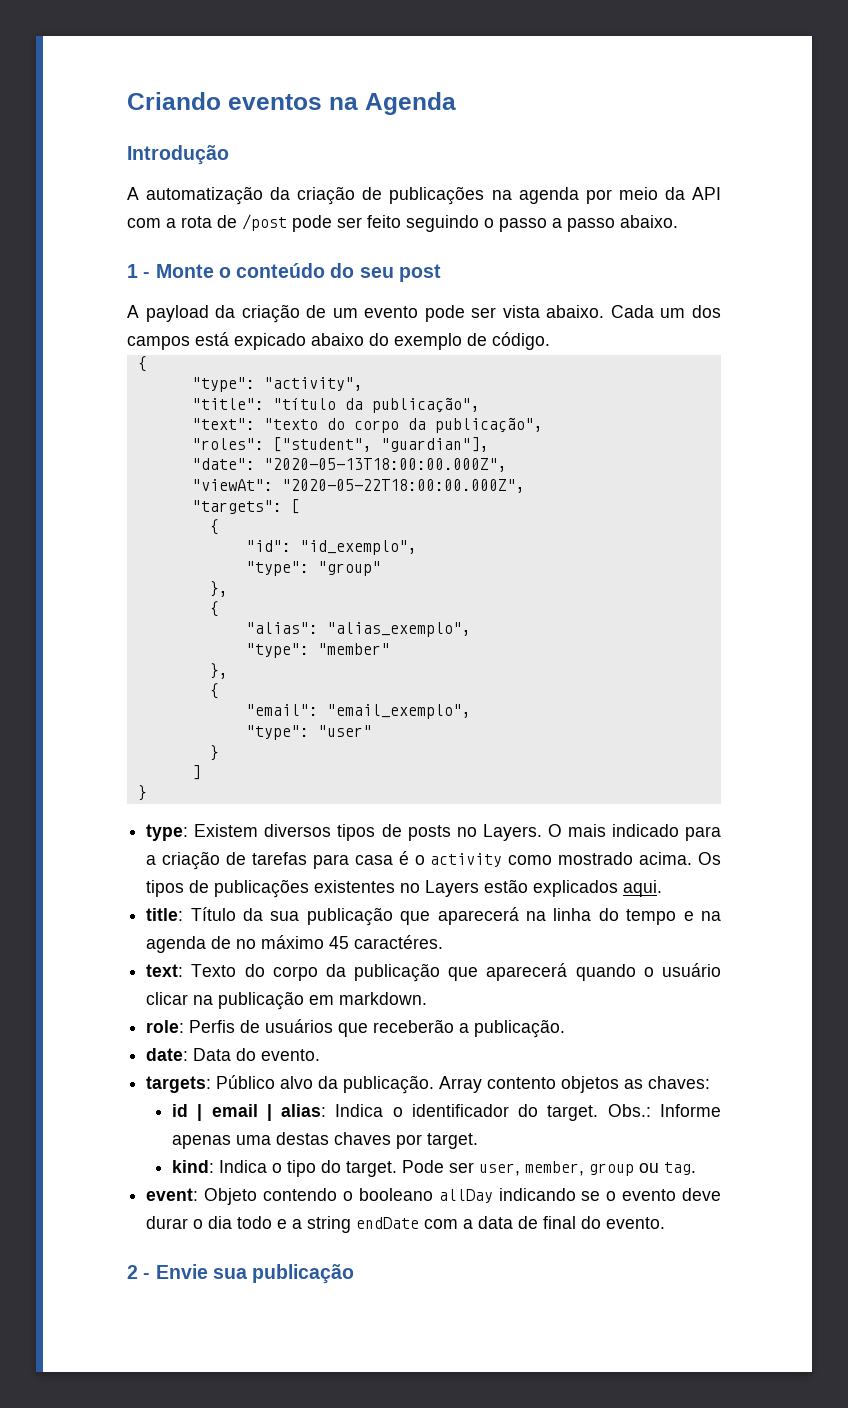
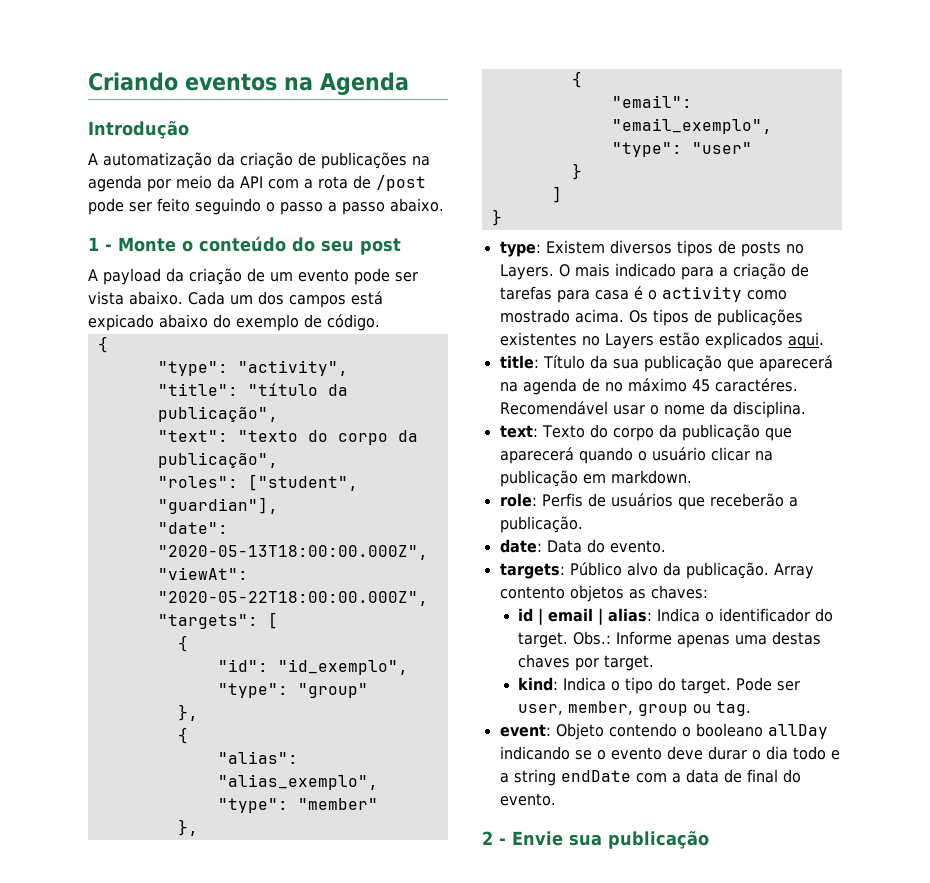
[553,908,721,925] linha do tempo e na -> (518, 387) none
(444, 942) none -> [499,401,806,418] Recomendável usar o nome da disciplina.

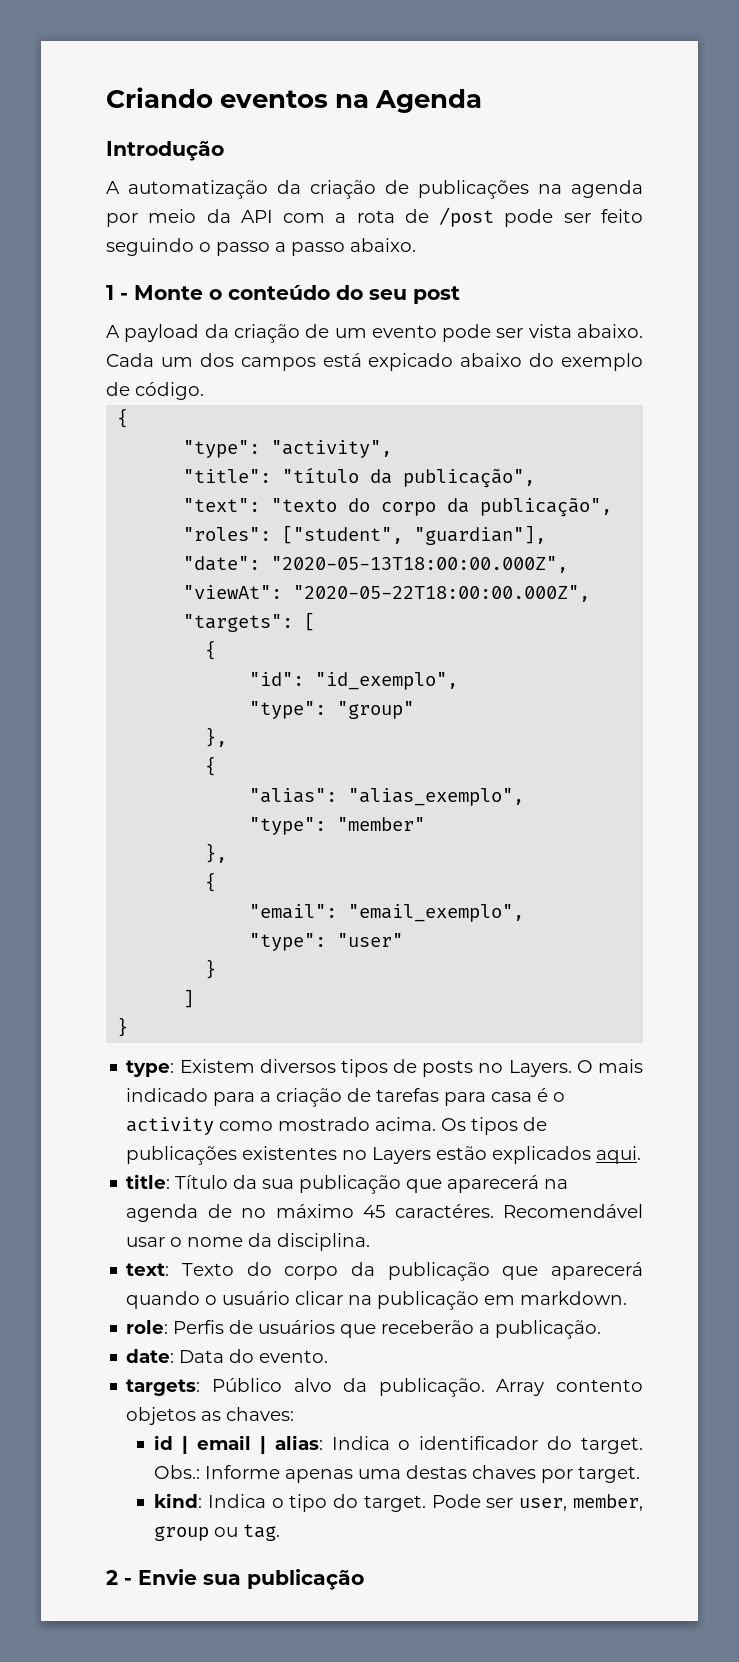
[499,723,828,740] [499,746,840,760] [499,769,801,786] [499,793,556,806] // event: Objeto contendo o booleano allDay indicando se o evento deve durar o dia todo e a string endDate com a data de final do evento. -> (281, 1532) none

